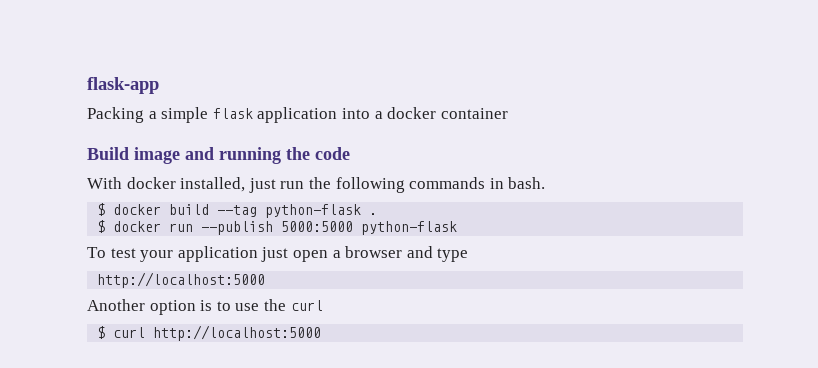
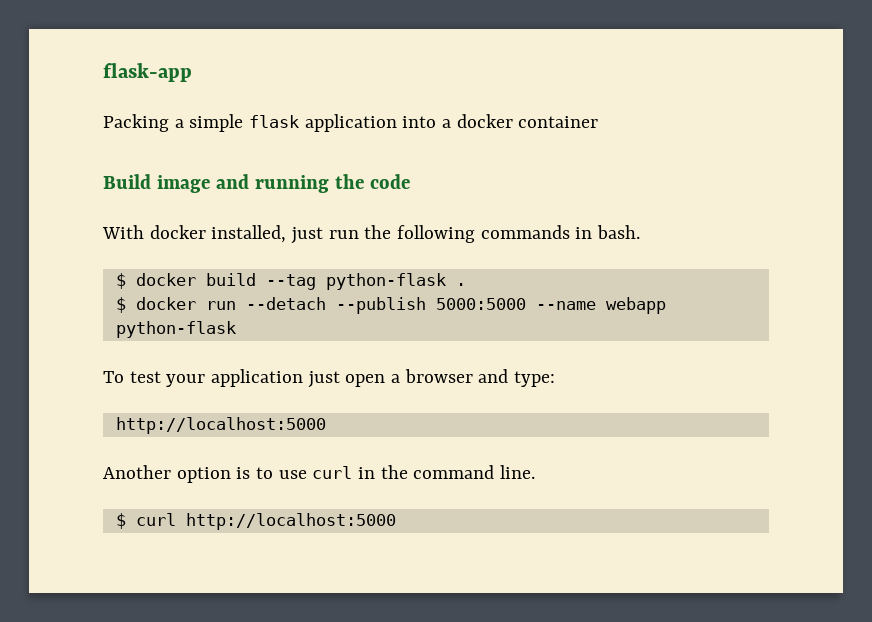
(194, 227) none -> [245,297,326,310] --detach
(354, 226) none -> [535,297,666,314] --name webapp
[437,248,469,262] type -> [514,371,556,387] type:
[263,299,323,311] the curl -> [312,465,536,479] curl in the command line.

